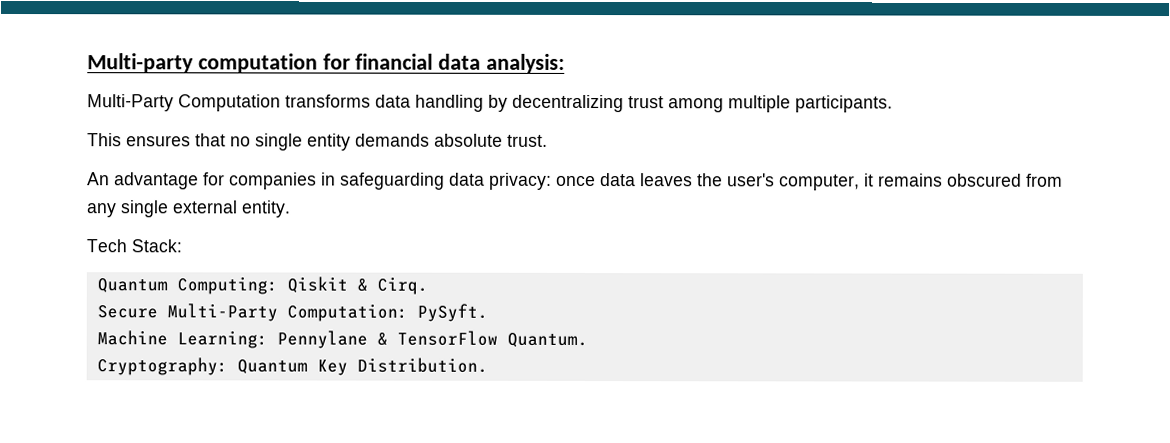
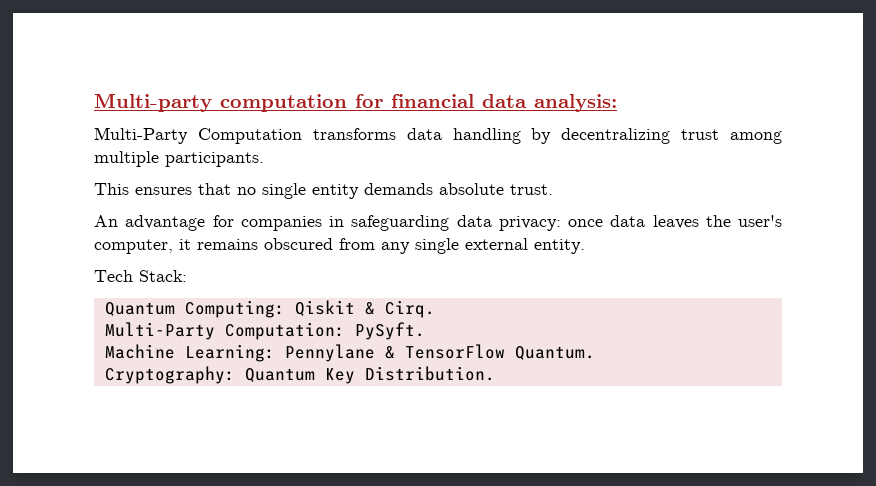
[96,305,158,319] Secure -> (435, 309) none

